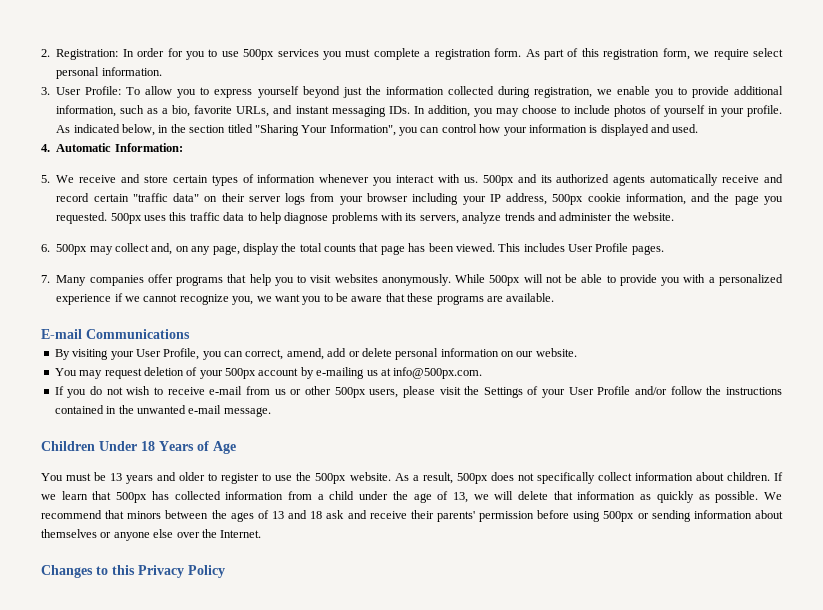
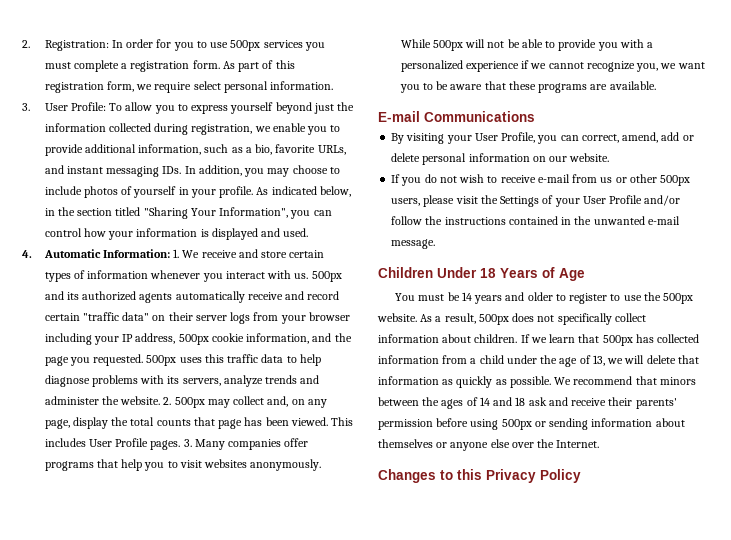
[41,175,50,183] // 5. -> [173,249,180,258] 1.
[41,244,50,252] // 6. -> [163,397,172,405] 2.
[41,275,50,283] // 7. -> [183,439,192,447] 3.
[54,367,483,379] // You may request deletion of your 500px account by e-mailing us at info@500px.com. -> (610, 157) none
[110,473,123,481] 13 -> [461,292,472,301] 14
[271,511,284,519] 13 -> [479,397,490,406] 14

